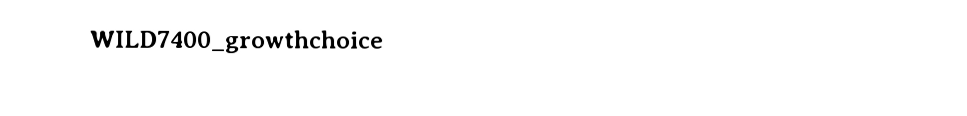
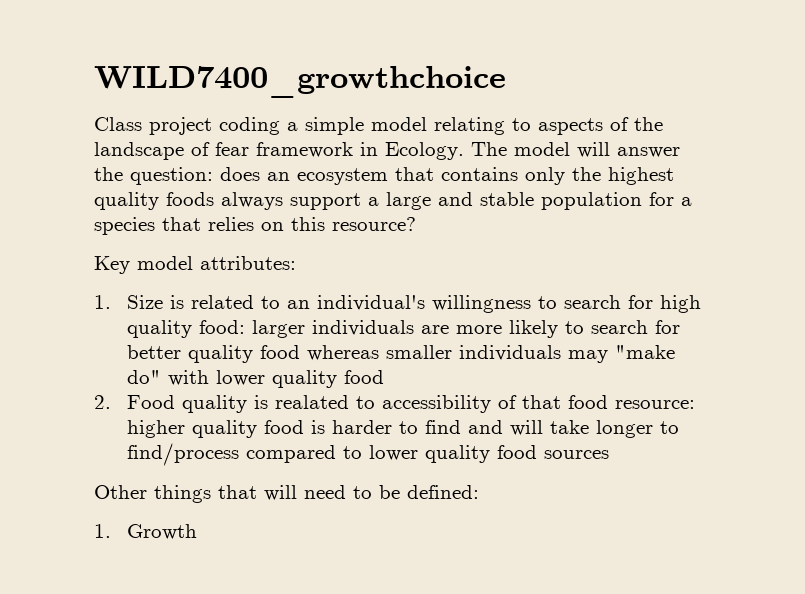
(384, 41) none -> [94,117,663,135] [94,142,680,160] [94,167,674,185] [94,192,692,210] [94,217,416,235] [94,256,296,274] [94,295,701,313] [126,320,680,338] [126,345,675,363] [126,370,384,388] [94,395,695,413] [126,420,679,438] [126,443,609,466] [94,485,479,503] [94,524,197,540] // Class project coding a simple model relating to aspects of the landscape of fear framework in Ecology. The model will answer the question: does an ecosystem that contains only the highest quality foods always support a large and stable population for a species that relies on this resource? // Key model attributes: // 1. Size is related to an individual's willingness to search for high quality food: larger individuals are more likely to search for better quality food whereas smaller individuals may "make do" with lower quality food // 2. Food quality is realated to accessibility of that food resource: higher quality food is harder to find and will take longer to find/process compared to lower quality food sources // Other things that will need to be defined: // 1. Growth

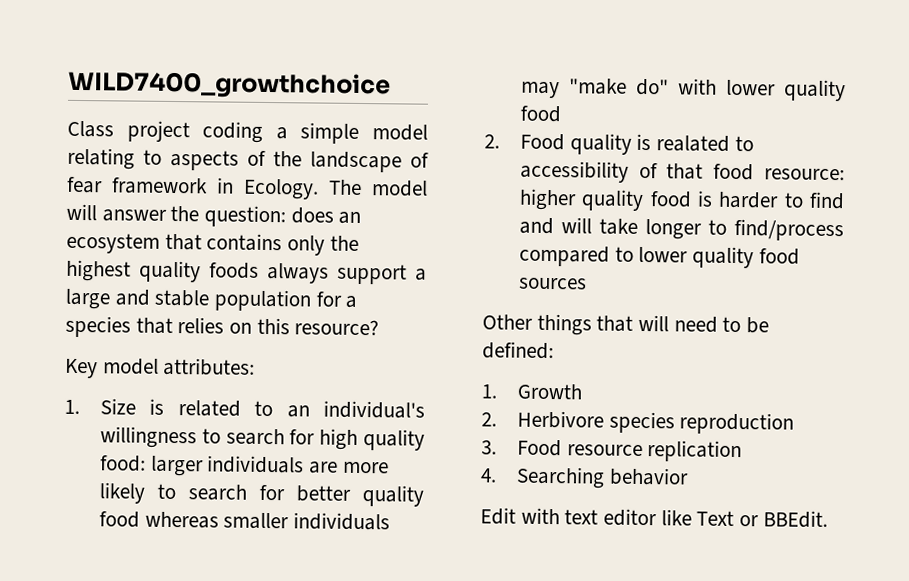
(197, 532) none -> [481,410,795,435] [481,439,743,463] [480,466,689,489] [480,507,828,528] // 2. Herbivore species reproduction // 3. Food resource replication // 4. Searching behavior // Edit with text editor like Text or BBEdit.

